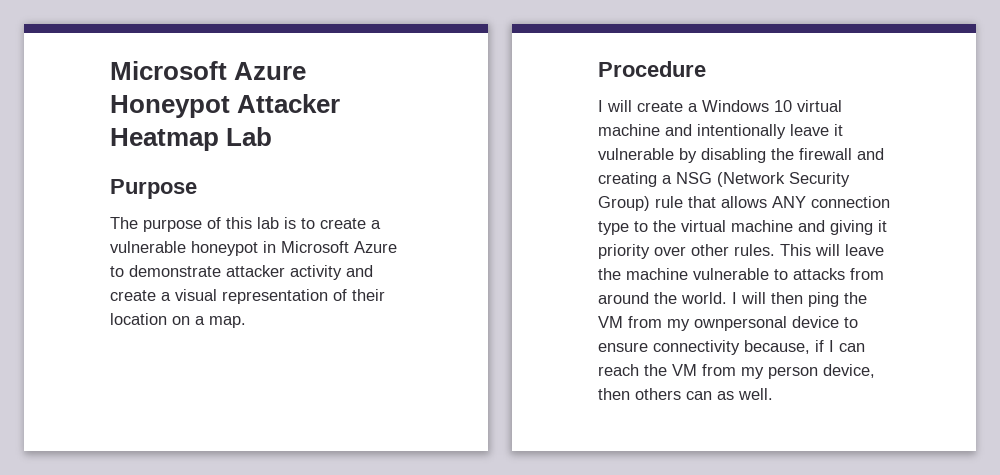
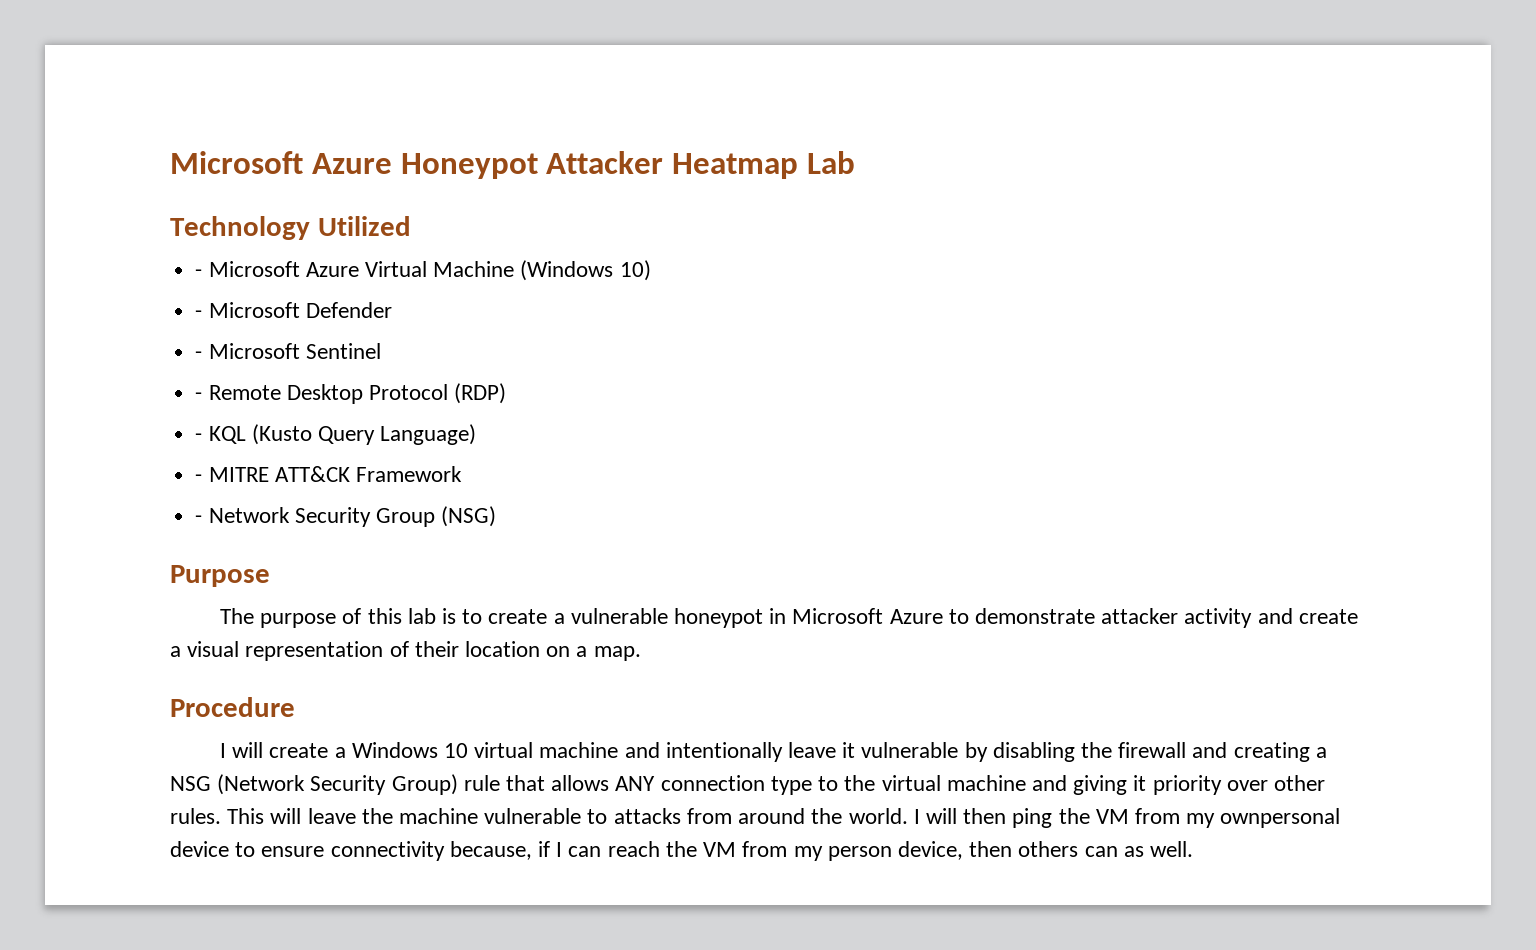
(273, 136) none -> [170,216,411,240] [195,260,651,281] [195,302,392,318] [195,343,381,359] [195,383,507,404] [195,424,477,445] [195,466,462,482] [195,506,497,527] // Technology Utilized // - Microsoft Azure Virtual Machine (Windows 10) // - Microsoft Defender // - Microsoft Sentinel // - Remote Desktop Protocol (RDP) // - KQL (Kusto Query Language) // - MITRE ATT&CK Framework // - Network Security Group (NSG)

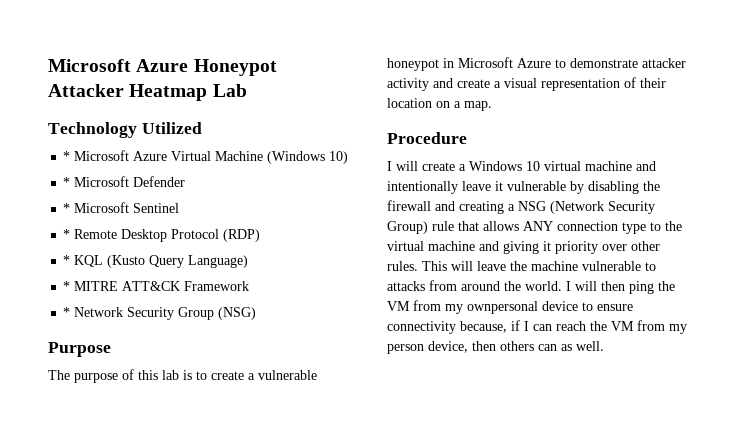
[195,269,203,277] - -> [63,151,71,161] *
[195,310,203,318] - -> [63,177,71,187] *
[195,351,203,359] - -> [63,203,71,213] *
[195,392,203,400] - -> [63,229,71,239] *
[195,433,203,441] - -> [63,255,71,265] *
[195,474,203,482] - -> [63,281,71,291] *
[195,515,203,523] - -> [63,307,71,317] *

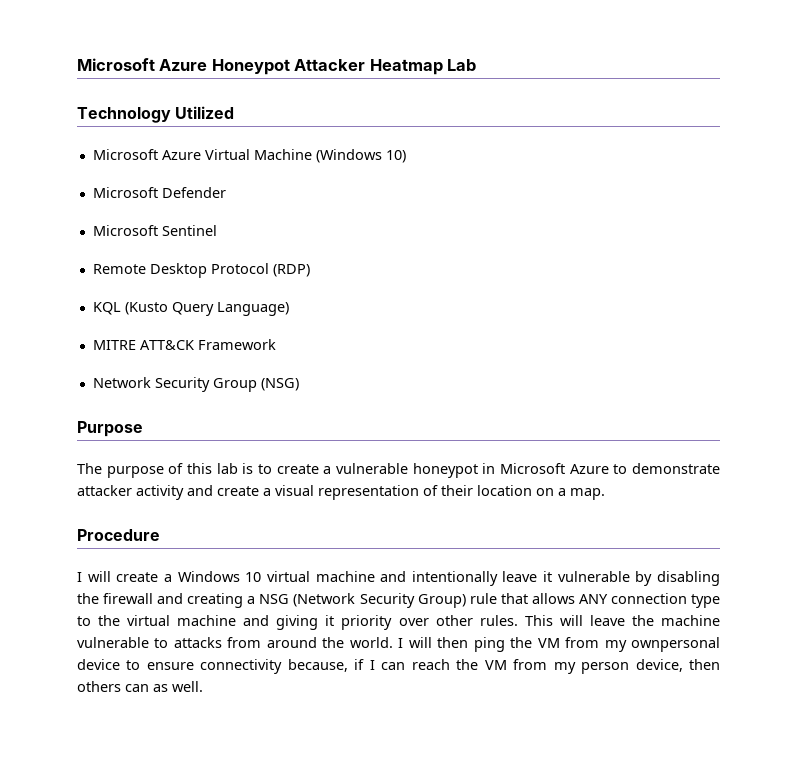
[63,151,71,161] * -> (235, 112) none
[63,177,71,187] * -> (406, 156) none
[63,203,71,213] * -> (226, 192) none
[63,229,71,239] * -> (217, 230) none
[63,255,71,265] * -> (310, 270) none
[63,281,71,291] * -> (289, 309) none
[63,307,71,317] * -> (276, 344) none

